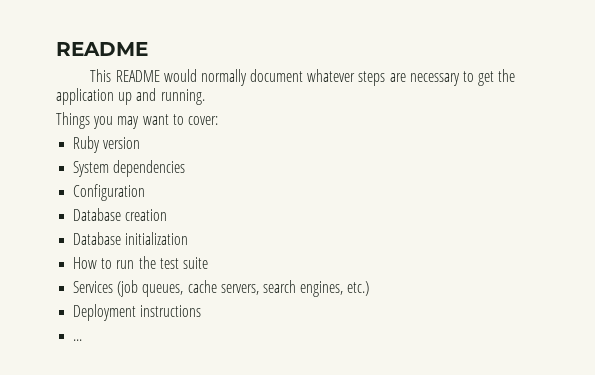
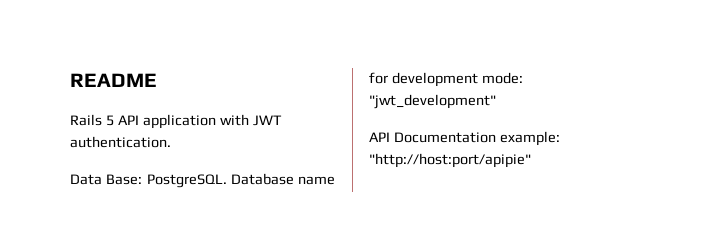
[90,69,516,86] [56,88,205,105] [56,112,218,129] [73,136,141,153] [73,160,186,177] [73,184,146,201] [73,208,168,221] [73,232,189,245] [73,256,208,269] [73,280,370,297] [73,304,202,321] [73,339,83,341] This README would normally document whatever steps are necessary to get the application up and running. // Things you may want to cover: // Ruby version // System dependencies // Configuration // Database creation // Database initialization // How to run the test suite // Services (job queues, cache servers, search engines, etc.) // Deployment instructions // ... -> [70,114,282,129] [70,136,171,148] [70,173,335,188] [369,72,523,87] [369,94,496,109] [369,131,560,146] [369,153,531,168] Rails 5 API application with JWT authentication. // Data Base: PostgreSQL. Database name for development mode: "jwt_development" // API Documentation example: "http://host:port/apipie"

